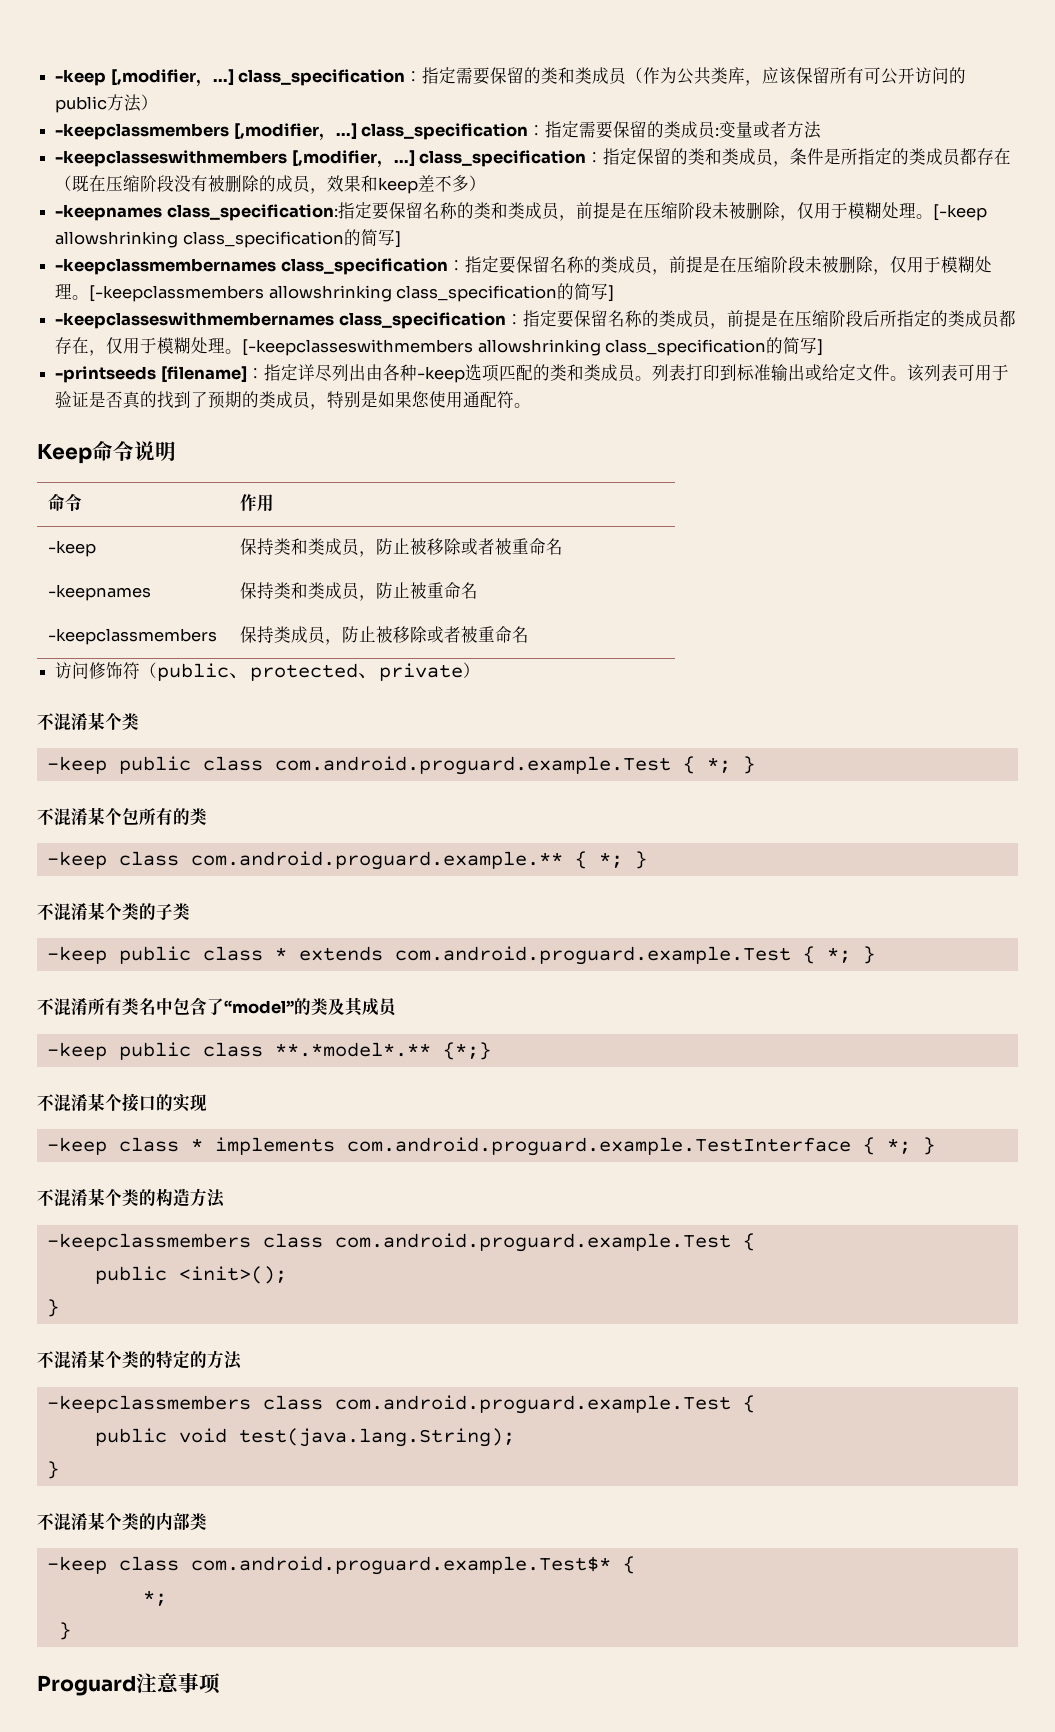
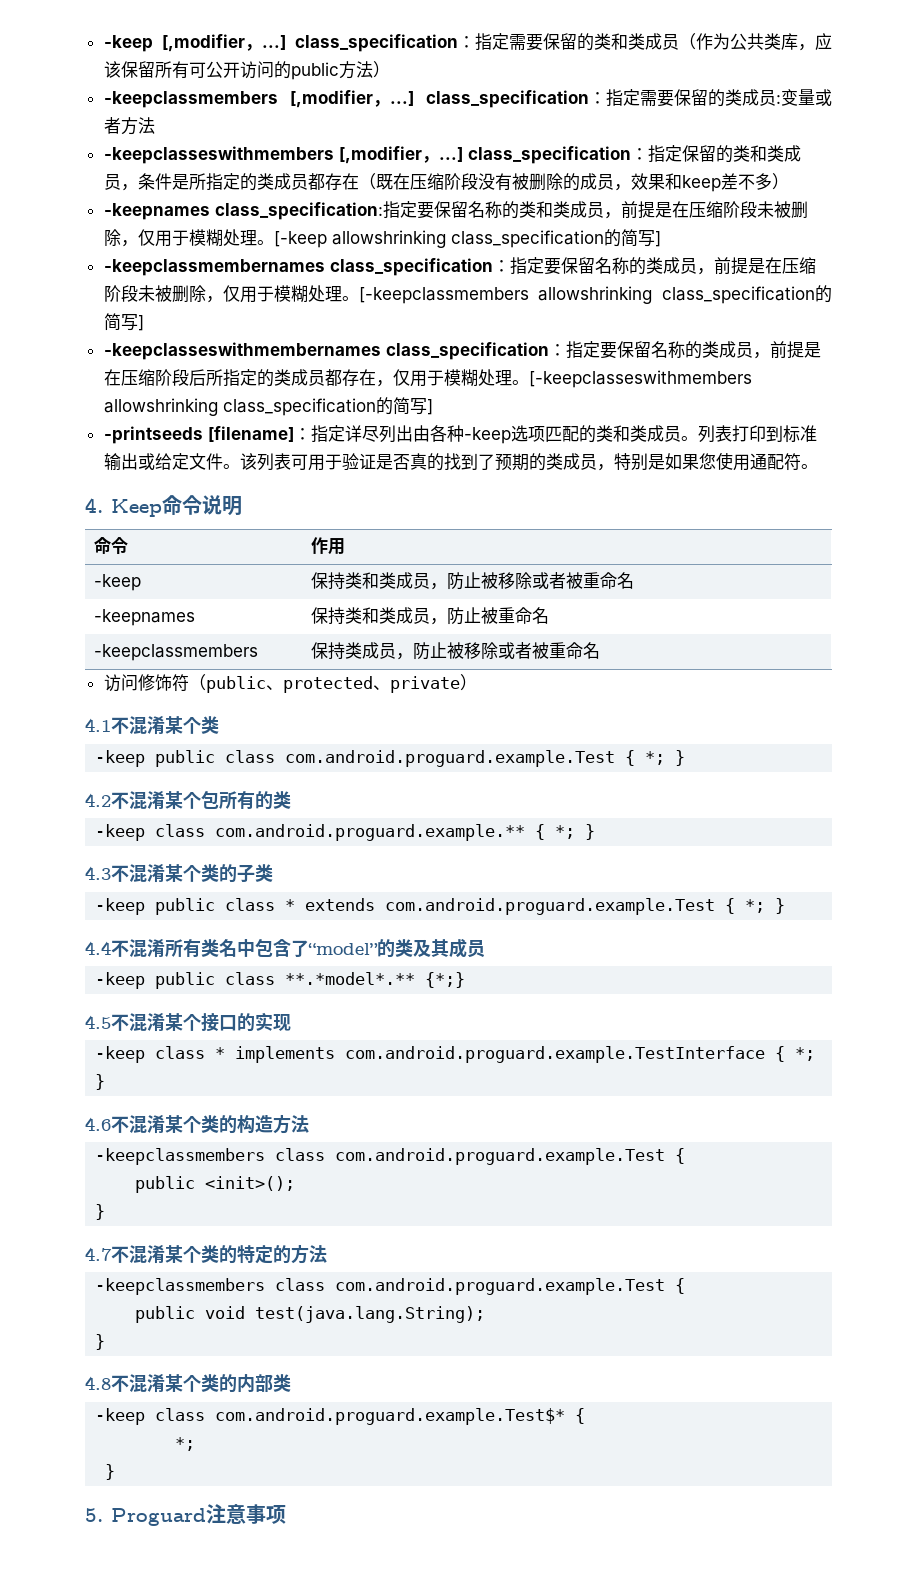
(532, 405) none -> [85,498,103,513] 4.
(481, 670) none -> [85,718,111,732] 4.1
(755, 765) none -> [85,793,111,807] 4.2
(647, 860) none -> [85,866,111,880] 4.3
(875, 955) none -> [85,941,111,955] 4.4
(491, 1051) none -> [85,1015,111,1029] 4.5
(935, 1146) none -> [85,1117,111,1131] 4.6
(59, 1308) none -> [85,1247,112,1261] 4.7
(59, 1470) none -> [85,1376,111,1390] 4.8
(71, 1631) none -> [85,1508,103,1522] 5.

